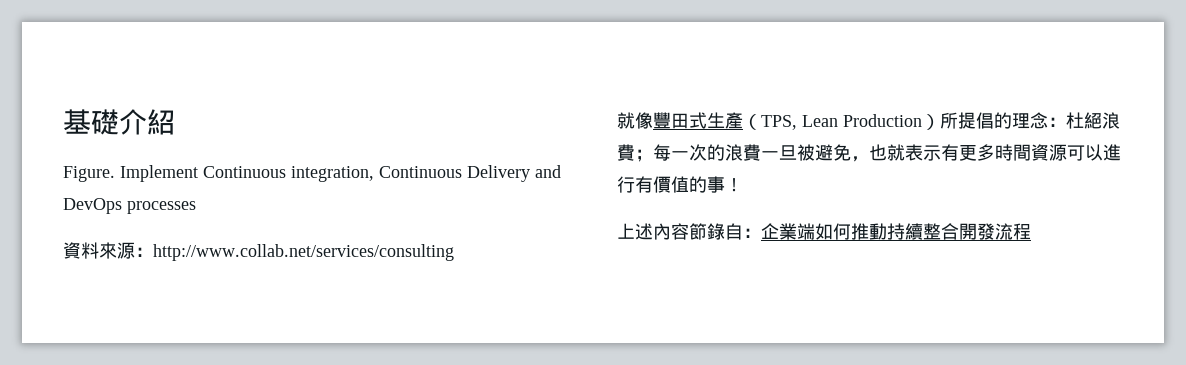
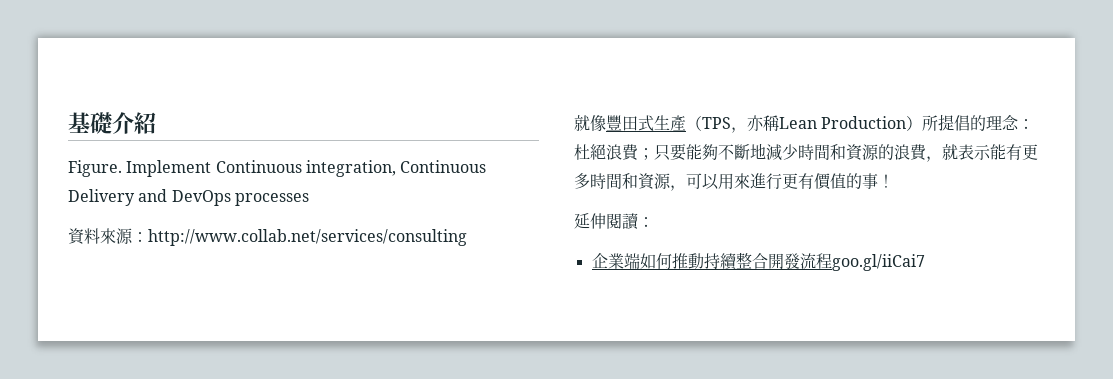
[761,115,797,130] TPS, -> [702,115,780,133] TPS，亦稱
[653,144,1121,162] [617,176,635,193] 每一次的浪費一旦被避免，也就表示有更多時間資源可以進行 -> [654,143,1038,162] [574,173,798,191] 只要能夠不斷地減少時間和資源的浪費，就表示能有更多時間和資源，可以用來進行更
[617,223,761,240] 上述內容節錄自： -> [574,213,654,230] 延伸閱讀： //
(1031, 231) none -> [831,254,925,271] goo.gl/iiCai7

